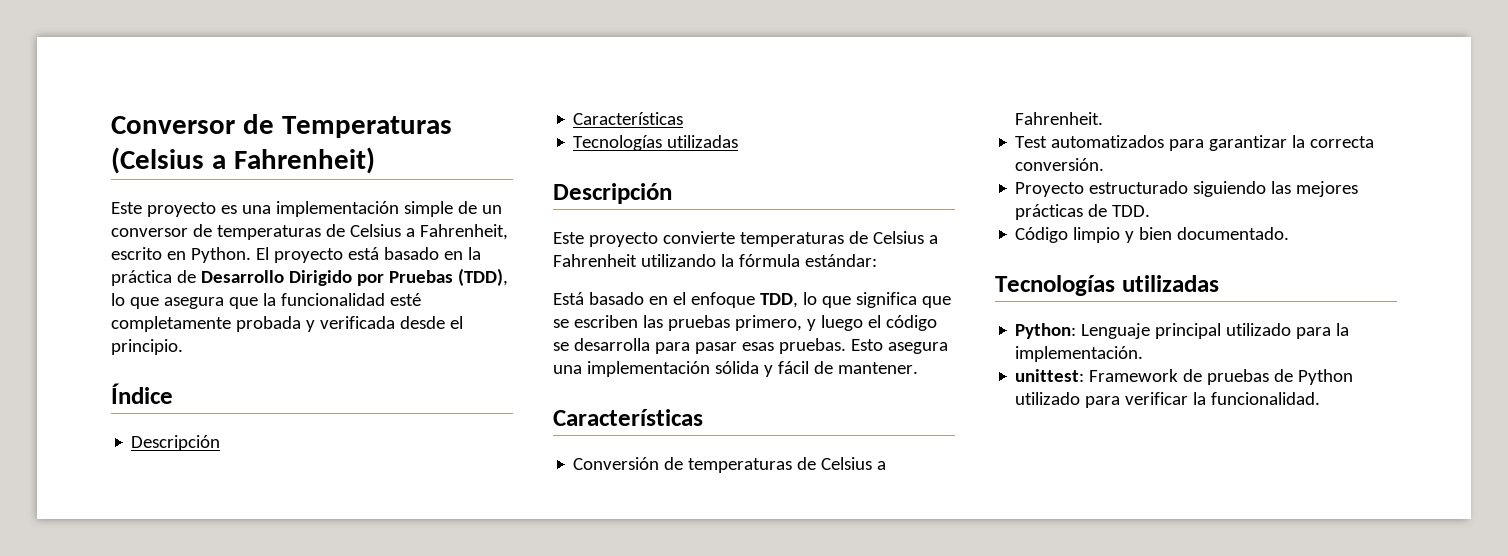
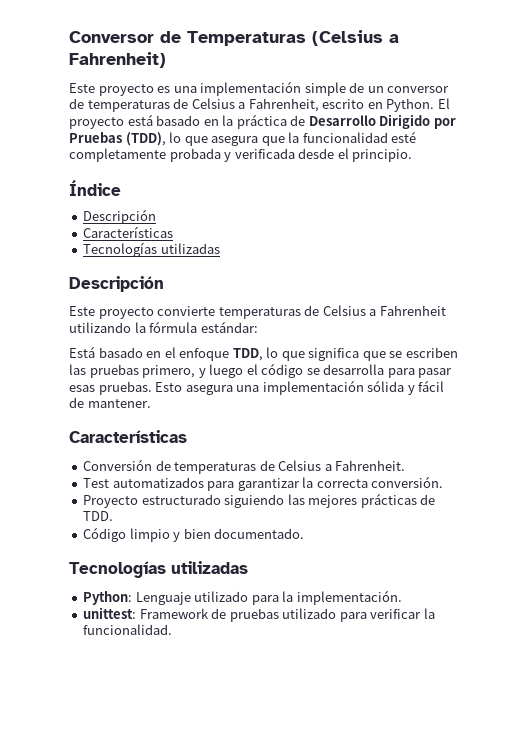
[1155,323,1222,339] principal -> (191, 598) none
[1274,369,1354,385] de Python -> (279, 615) none

